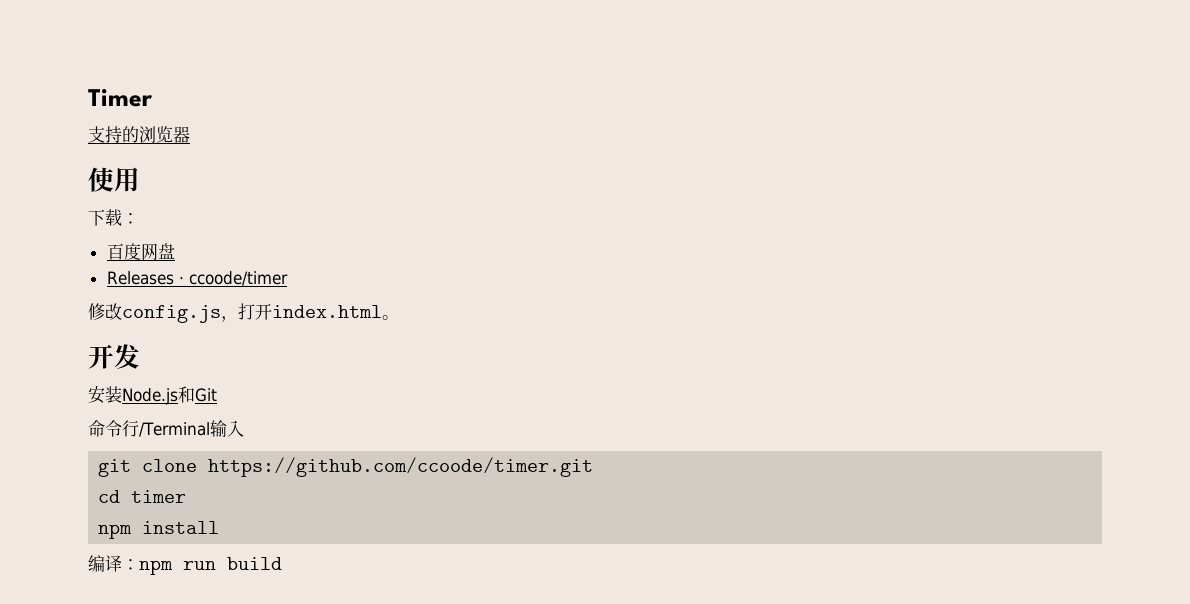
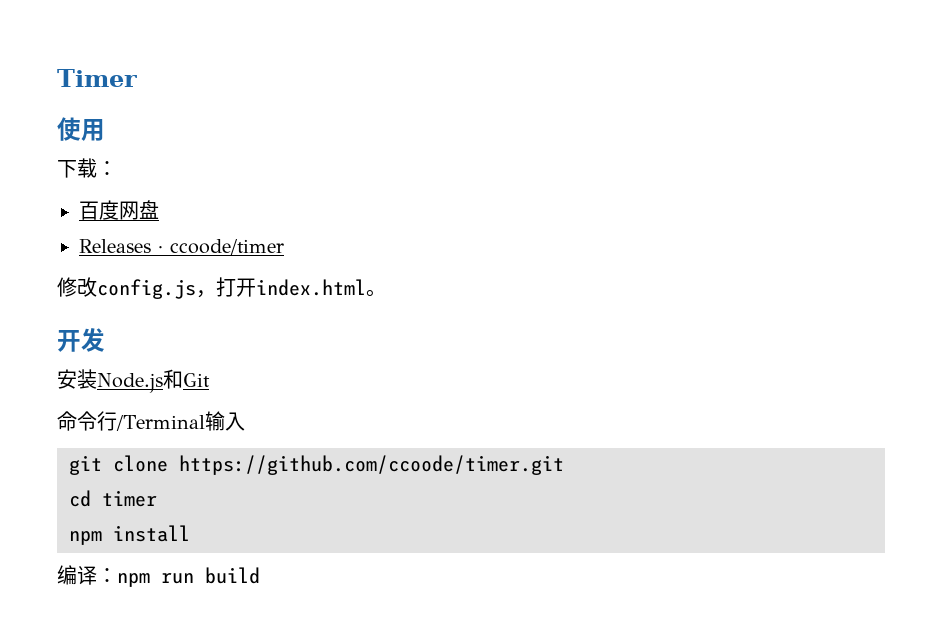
[88,126,190,143] // 支持的浏览器 -> (137, 78) none

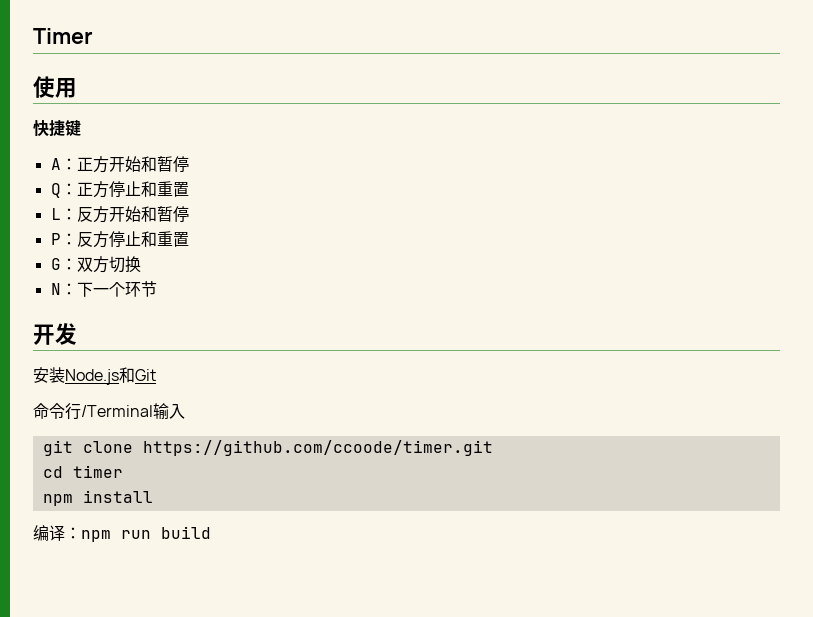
[57,158,117,178] [79,200,159,220] [79,239,284,255] [57,277,386,299] 下载： // 百度网盘 // Releases · ccoode/timer // 修改config.js，打开index.html。 -> [33,120,81,137] [50,156,189,173] [50,181,189,198] [50,206,189,223] [50,231,189,248] [50,256,141,273] [50,281,157,297] 快捷键 // A：正方开始和暂停 // Q：正方停止和重置 // L：反方开始和暂停 // P：反方停止和重置 // G：双方切换 // N：下一个环节

